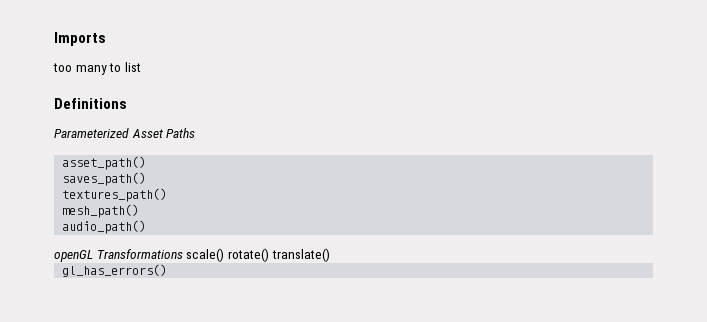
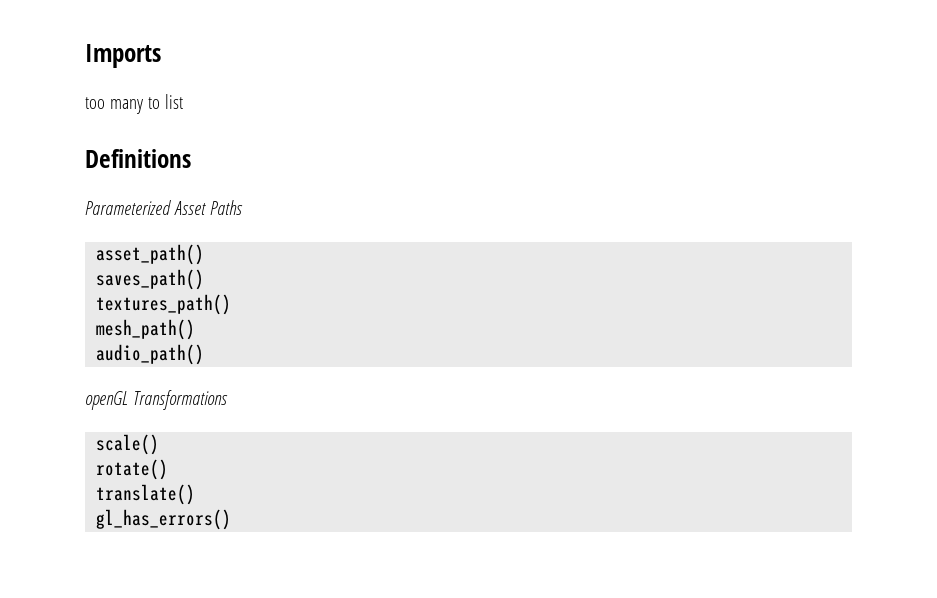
(183, 254) none -> (228, 400) //
(225, 255) none -> (160, 444) //
(269, 255) none -> (169, 469) //

